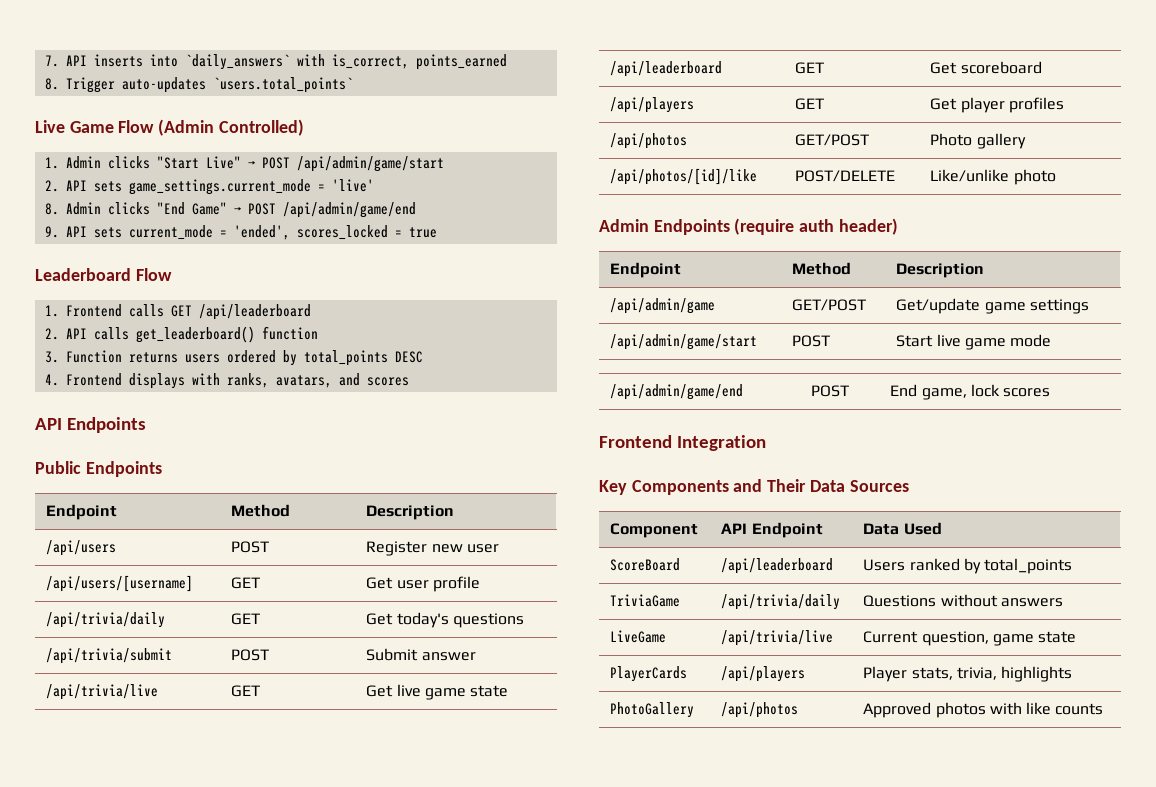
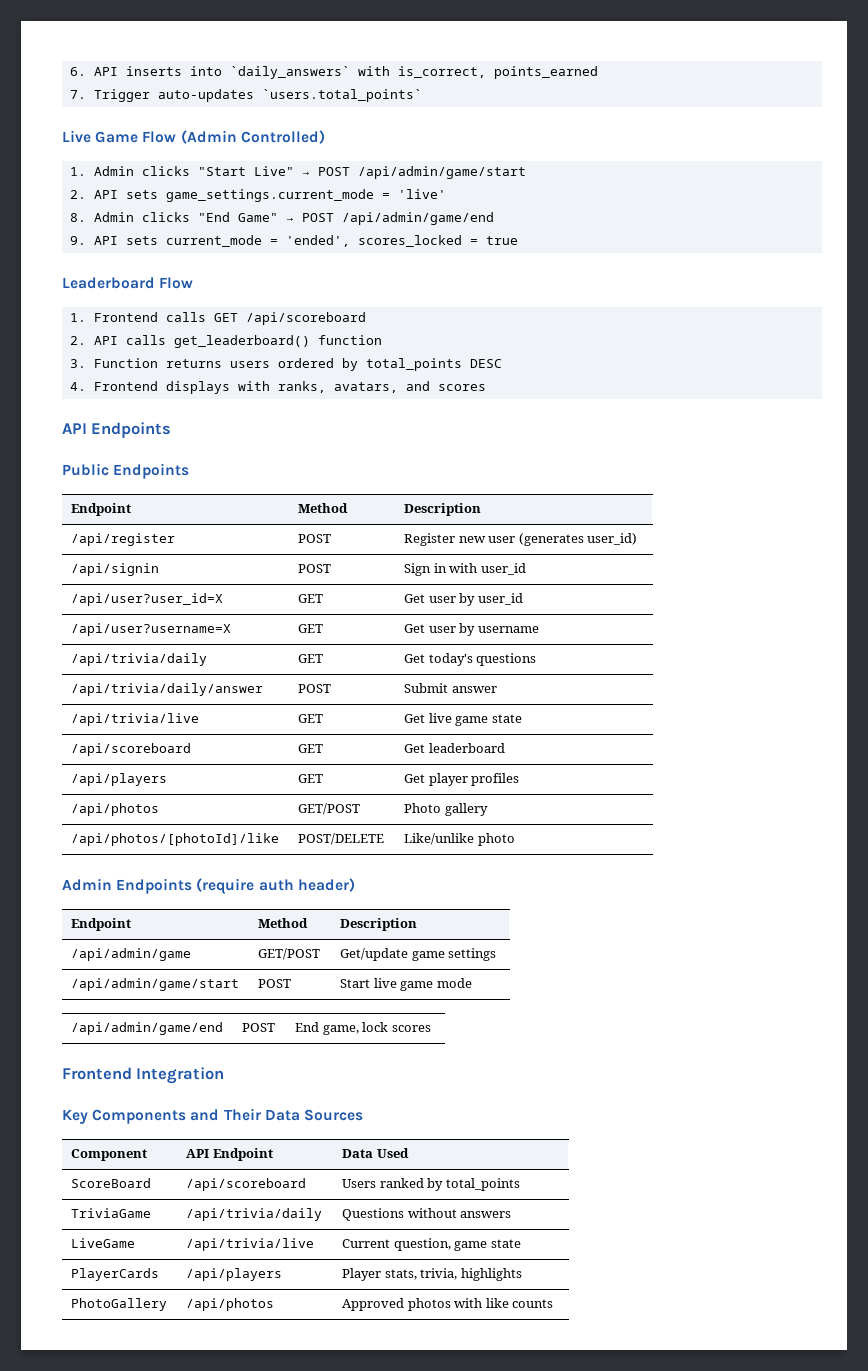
[44,55,59,67] 7. -> [69,67,86,76] 6.
[44,78,59,90] 8. -> [69,90,86,99] 7.
[198,304,311,320] /api/leaderboard -> [245,312,366,325] /api/scoreboard
[46,540,117,556] /api/users -> [71,533,176,546] /api/register
[46,575,194,592] [231,577,261,589] [366,576,480,592] // /api/users/[username] | GET | Get user profile -> [518,533,638,546] [71,563,160,576] [298,564,332,573] [404,563,526,576] [71,593,224,606] [298,594,324,603] [404,593,523,606] [71,623,232,636] [298,624,324,633] [404,623,539,636] (generates user_id) // /api/signin | POST | Sign in with user_id // /api/user?user_id=X | GET | Get user by user_id // /api/user?username=X | GET | Get user by username
[46,648,173,664] /api/trivia/submit -> [71,683,264,696] /api/trivia/daily/answer
[610,61,723,77] [795,62,825,74] [930,61,1042,74] /api/leaderboard | GET | Get scoreboard -> [71,743,192,756] [298,744,324,753] [404,743,505,753] /api/scoreboard | GET | Get leaderboard
[610,168,758,185] /api/photos/[id]/like -> [71,833,280,846] /api/photos/[photoId]/like
[721,558,834,574] /api/leaderboard -> [186,1178,307,1191] /api/scoreboard

